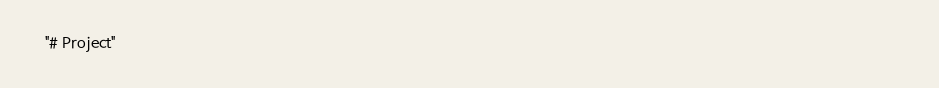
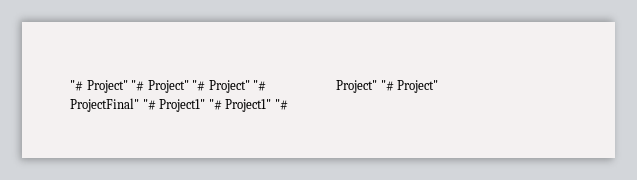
[45,36,115,53] "# Project" -> [70,80,267,93] [70,98,288,112] [336,80,439,93] "# Project" "# Project" "# Project" "# ProjectFinal" "# Project1" "# Project1" "# Project" "# Project"

